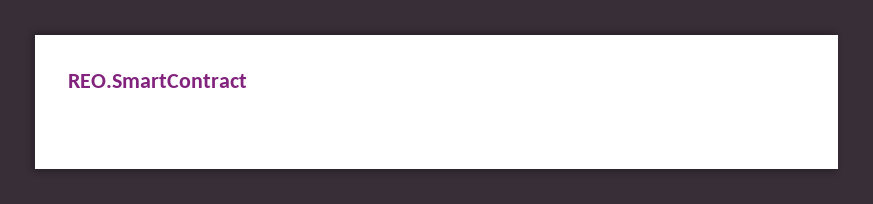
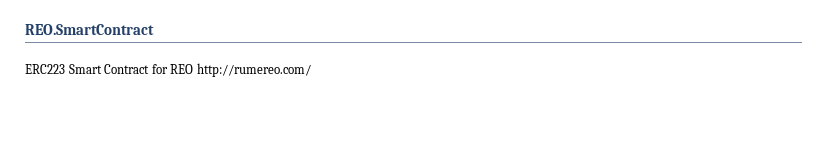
(247, 81) none -> [25,63,311,77] // ERC223 Smart Contract for REO http://rumereo.com/

